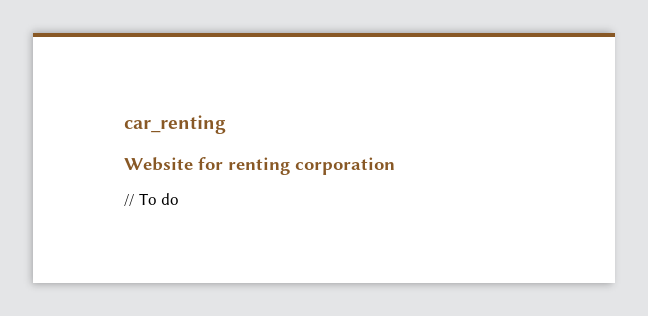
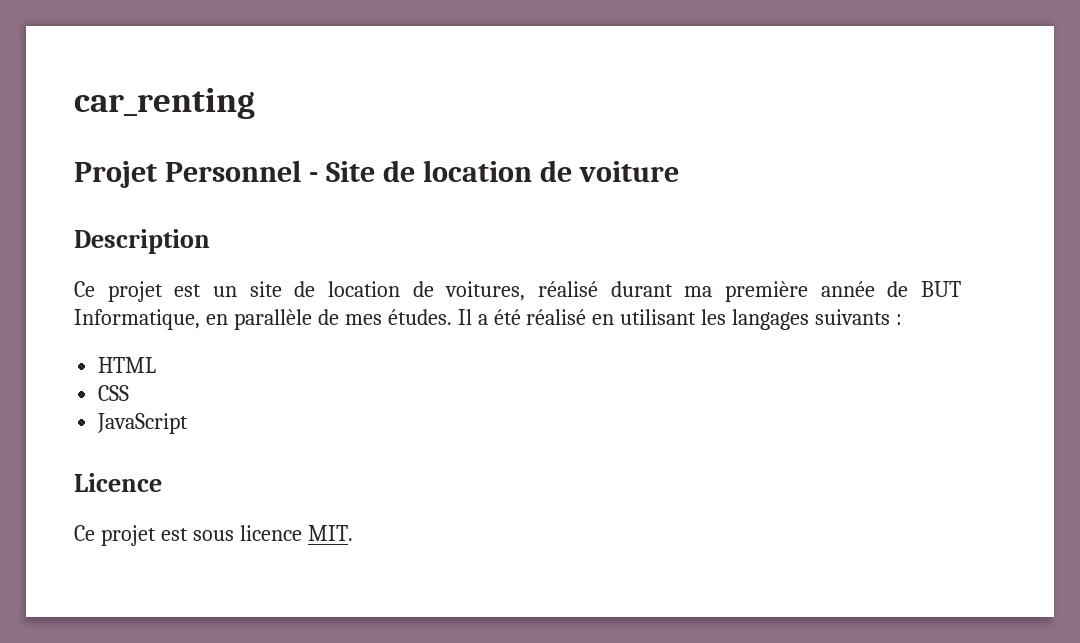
[124,157,395,175] [124,193,180,206] Website for renting corporation // // To do -> [74,160,679,188] [74,229,210,254] [74,281,961,302] [74,309,903,330] [98,357,157,373] [98,385,130,401] [97,413,189,434] [74,473,162,492] [74,525,353,546] Projet Personnel - Site de location de voiture // Description // Ce projet est un site de location de voitures, réalisé durant ma première année de BUT Informatique, en parallèle de mes études. Il a été réalisé en utilisant les langages suivants : // HTML // CSS // JavaScript // Licence // Ce projet est sous licence MIT.

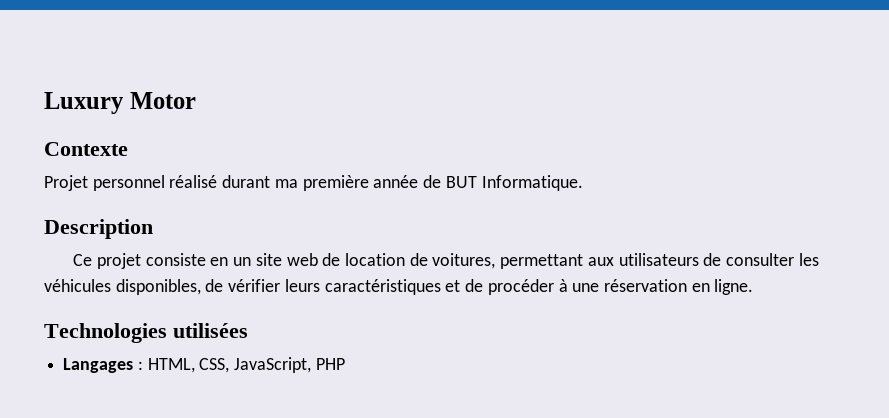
[74,88,255,119] [74,160,679,188] [74,229,210,254] [74,281,526,302] car_renting // Projet Personnel - Site de location de voiture // Description // Ce projet est un site de location de voitures, -> [44,92,196,114] [44,142,128,156] [44,175,165,191] Luxury Motor // Contexte // Projet personnel
[74,309,903,330] [98,357,157,373] [98,385,130,401] [97,413,189,434] [74,473,162,492] [74,525,353,546] Informatique, en parallèle de mes études. Il a été réalisé en utilisant les langages suivants : // HTML // CSS // JavaScript // Licence // Ce projet est sous licence MIT. -> [481,175,583,191] [44,219,153,239] [73,253,819,269] [44,279,754,295] [44,323,248,343] [63,357,345,373] Informatique. // Description // Ce projet consiste en un site web de location de voitures, permettant aux utilisateurs de consulter les véhicules disponibles, de vérifier leurs caractéristiques et de procéder à une réservation en ligne. // Technologies utilisées // Langages : HTML, CSS, JavaScript, PHP

